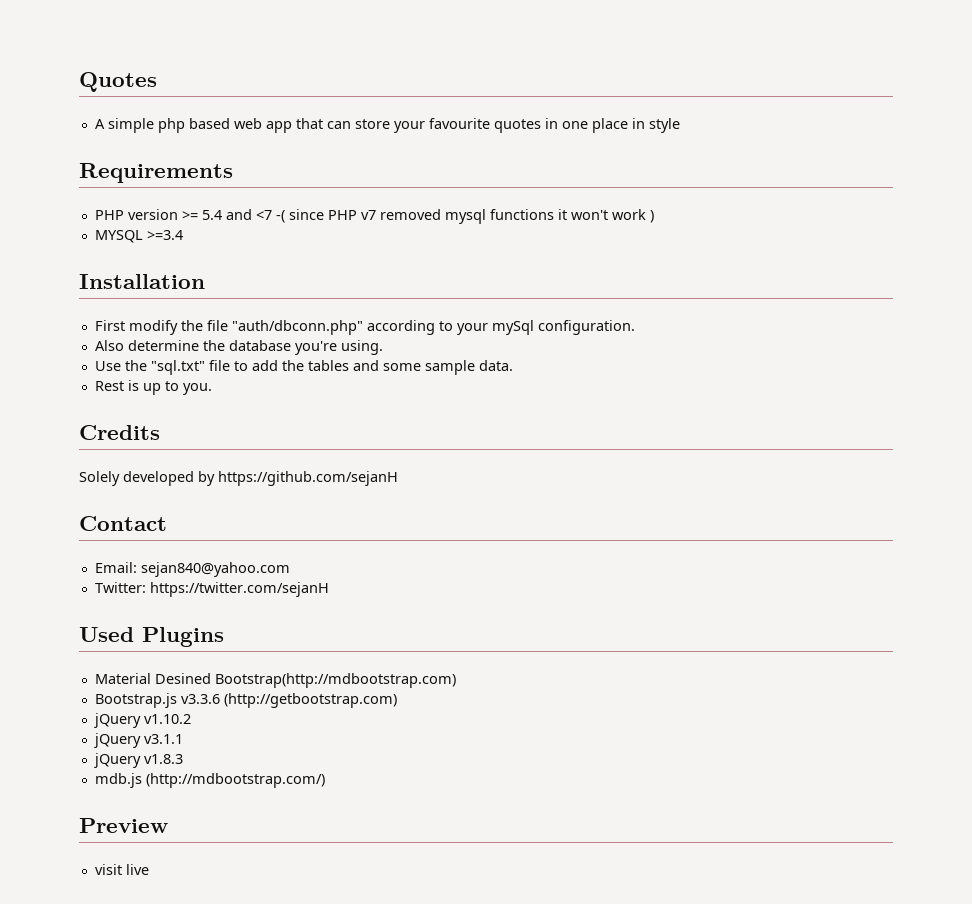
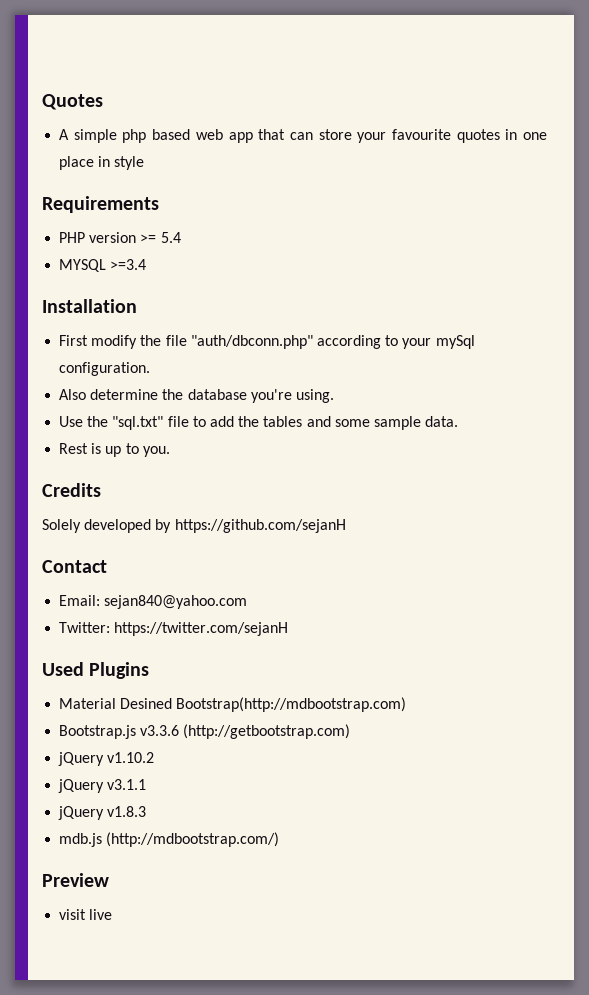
[225,209,654,224] and <7 -( since PHP v7 removed mysql functions it won't work ) -> (181, 237) none

